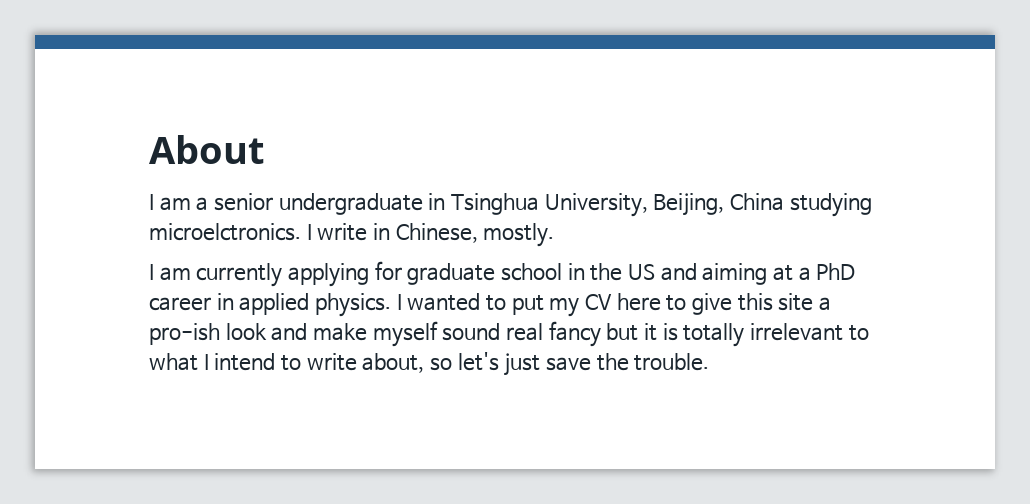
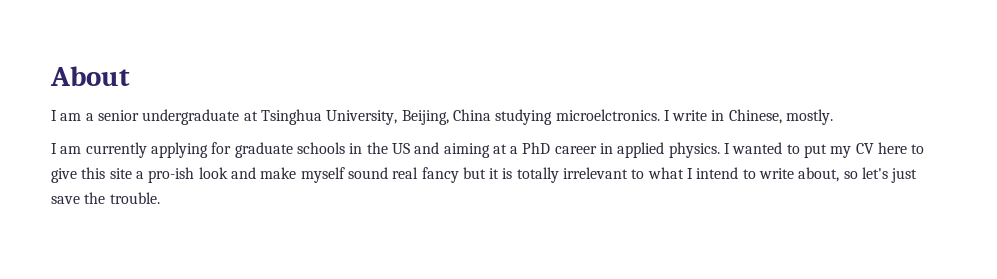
[428,193,446,210] in -> [243,111,258,121] at
[500,263,562,281] school -> [296,142,345,154] schools

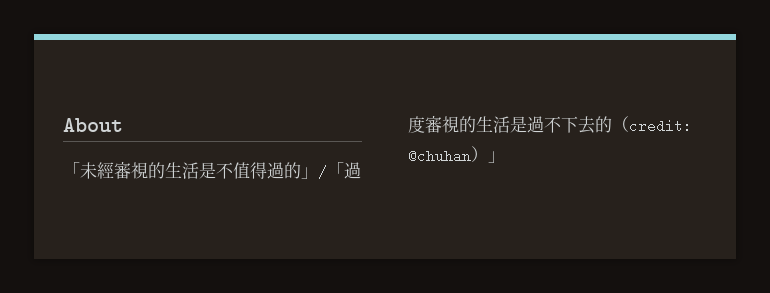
[51,109,834,125] [51,142,925,158] [51,167,918,183] [51,192,160,204] I am a senior undergraduate at Tsinghua University, Beijing, China studying microelctronics. I write in Chinese, mostly. // I am currently applying for graduate schools in the US and aiming at a PhD career in applied physics. I wanted to put my CV here to give this site a pro-ish look and make myself sound real fancy but it is totally irrelevant to what I intend to write about, so let's just save the trouble. -> [63,161,361,179] [408,115,692,134] [408,146,505,163] 「未經審視的生活是不值得過的」/「過度審視的生活是過不下去的（credit: @chuhan）」

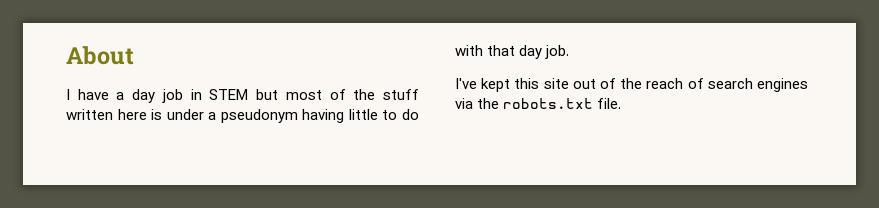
[63,161,361,179] [408,115,692,134] [408,146,505,163] 「未經審視的生活是不值得過的」/「過度審視的生活是過不下去的（credit: @chuhan）」 -> [66,89,419,103] [66,109,419,123] [455,45,570,59] [455,78,808,92] [455,98,622,109] I have a day job in STEM but most of the stuff written here is under a pseudonym having little to do with that day job. // I've kept this site out of the reach of search engines via the robots.txt file.

